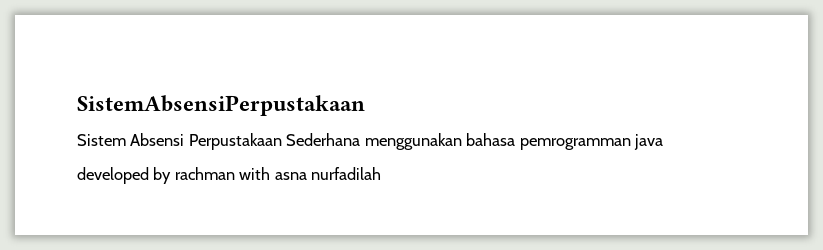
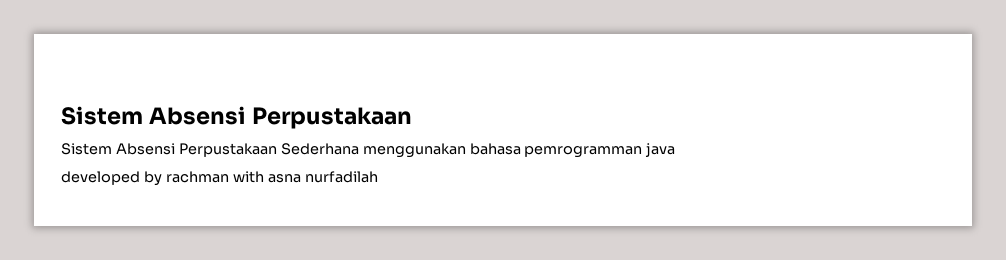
[77,95,365,116] SistemAbsensiPerpustakaan -> [61,106,413,129] Sistem Absensi Perpustakaan

